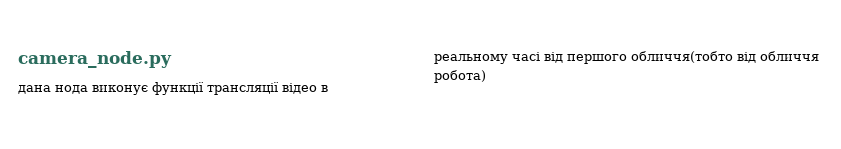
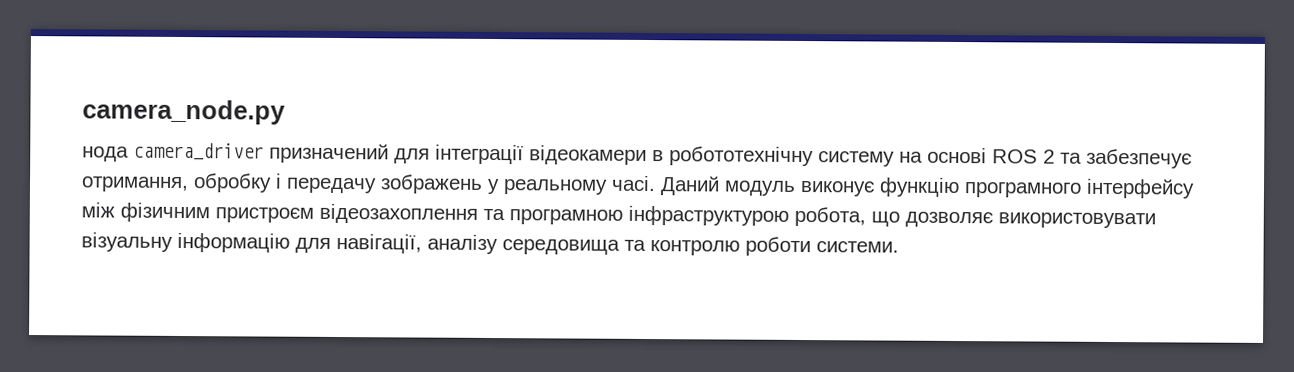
[18,82,328,95] [434,51,819,64] [434,70,486,83] дана нода виконує функції трансляції відео в реальному часі від першого обличчя(тобто від обличчя робота) -> [82,142,1192,169] [81,173,1195,199] [81,202,1156,229] [81,232,899,257] нода camera_driver призначений для інтеграції відеокамери в робототехнічну систему на основі ROS 2 та забезпечує отримання, обробку і передачу зображень у реальному часі. Даний модуль виконує функцію програмного інтерфейсу між фізичним пристроєм відеозахоплення та програмною інфраструктурою робота, що дозволяє використовувати візуальну інформацію для навігації, аналізу середовища та контролю роботи системи.

